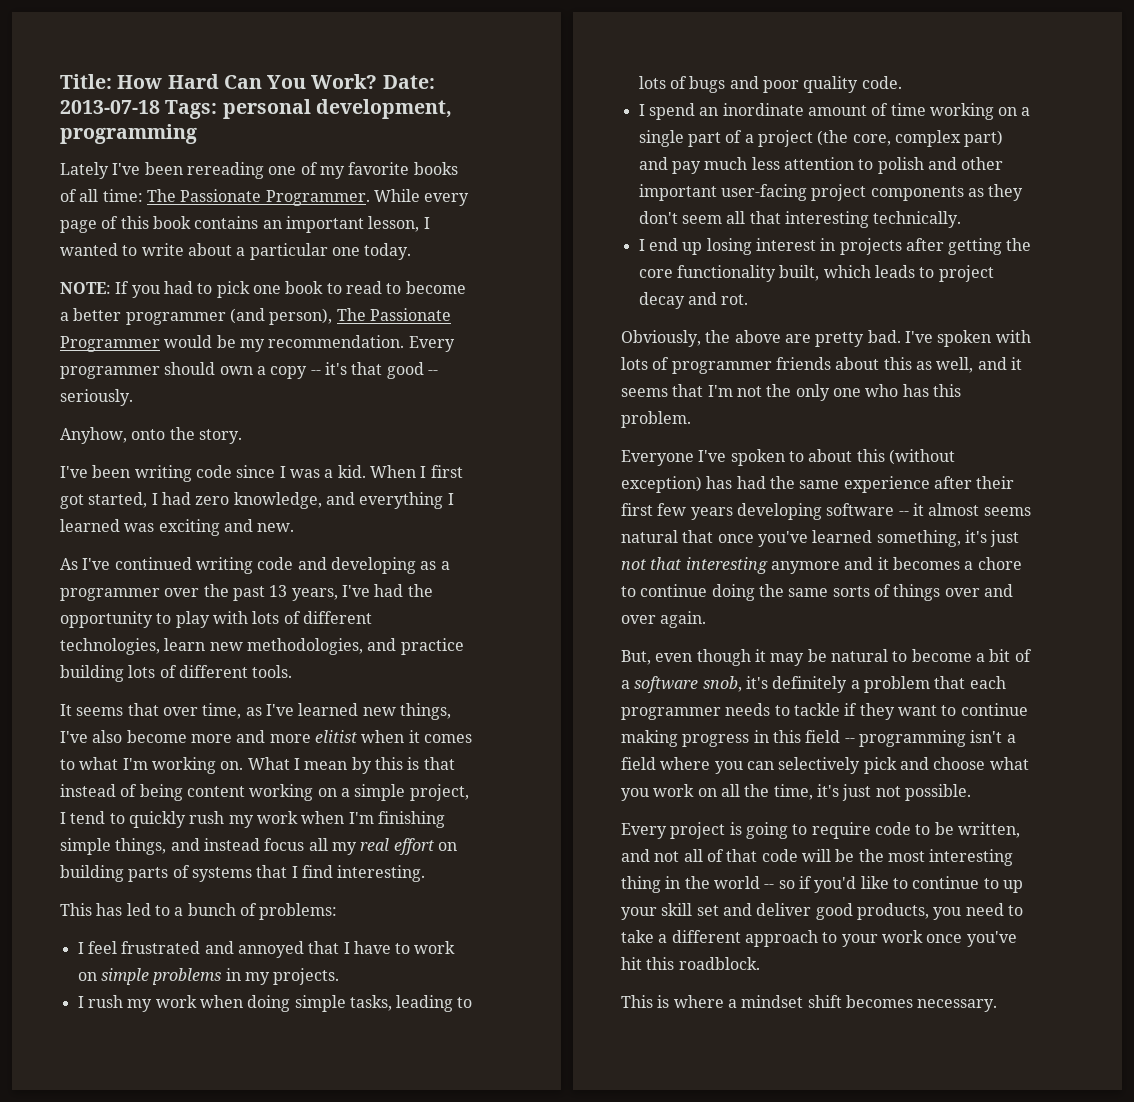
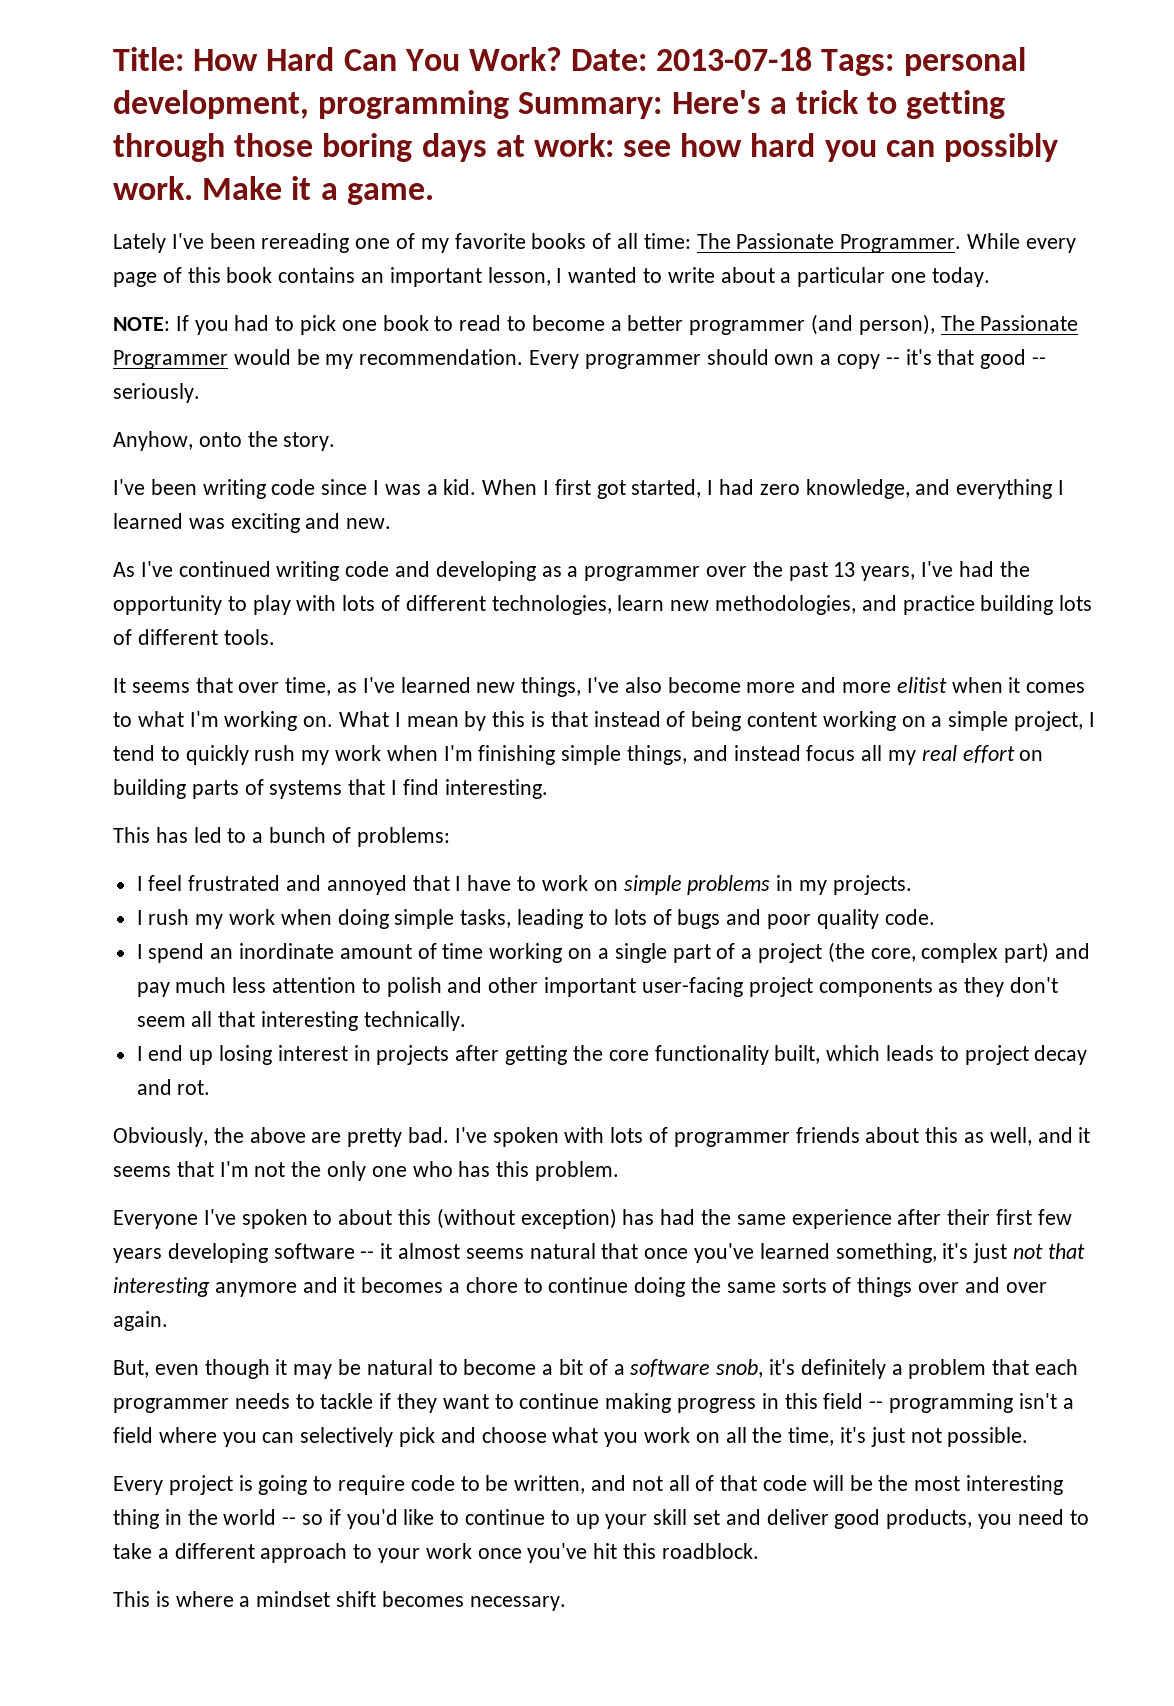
(197, 134) none -> [518,90,1006,119] [113,133,1058,162] [113,176,434,205] Summary: Here's a trick to getting through those boring days at work: see how hard you can possibly work. Make it a game.

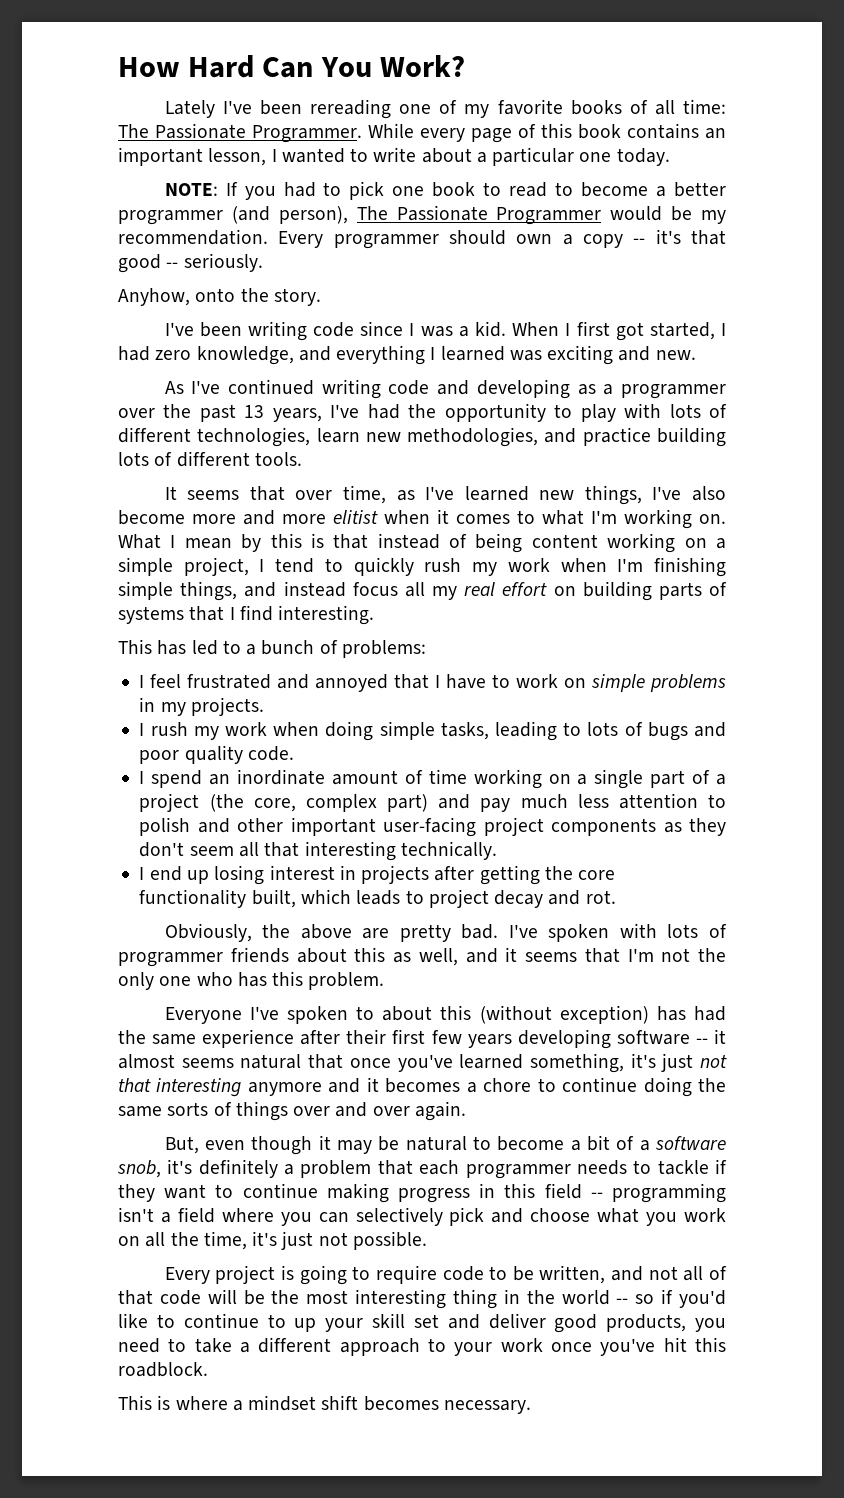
[113,47,184,71] Title: -> (118, 67) none
[571,47,1026,76] [113,90,1006,119] [113,133,1058,162] [113,176,434,205] Date: 2013-07-18 Tags: personal development, programming Summary: Here's a trick to getting through those boring days at work: see how hard you can possibly work. Make it a game. -> (465, 66) none

